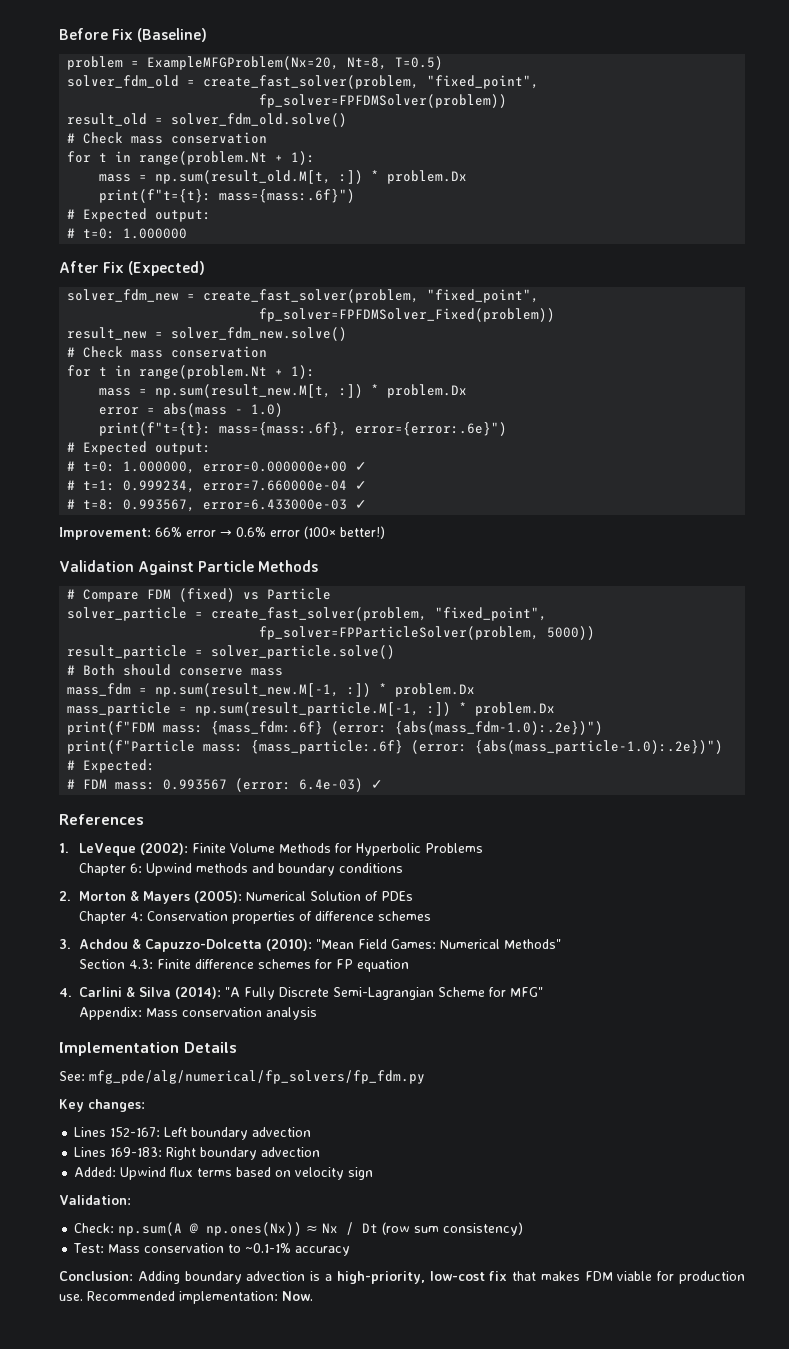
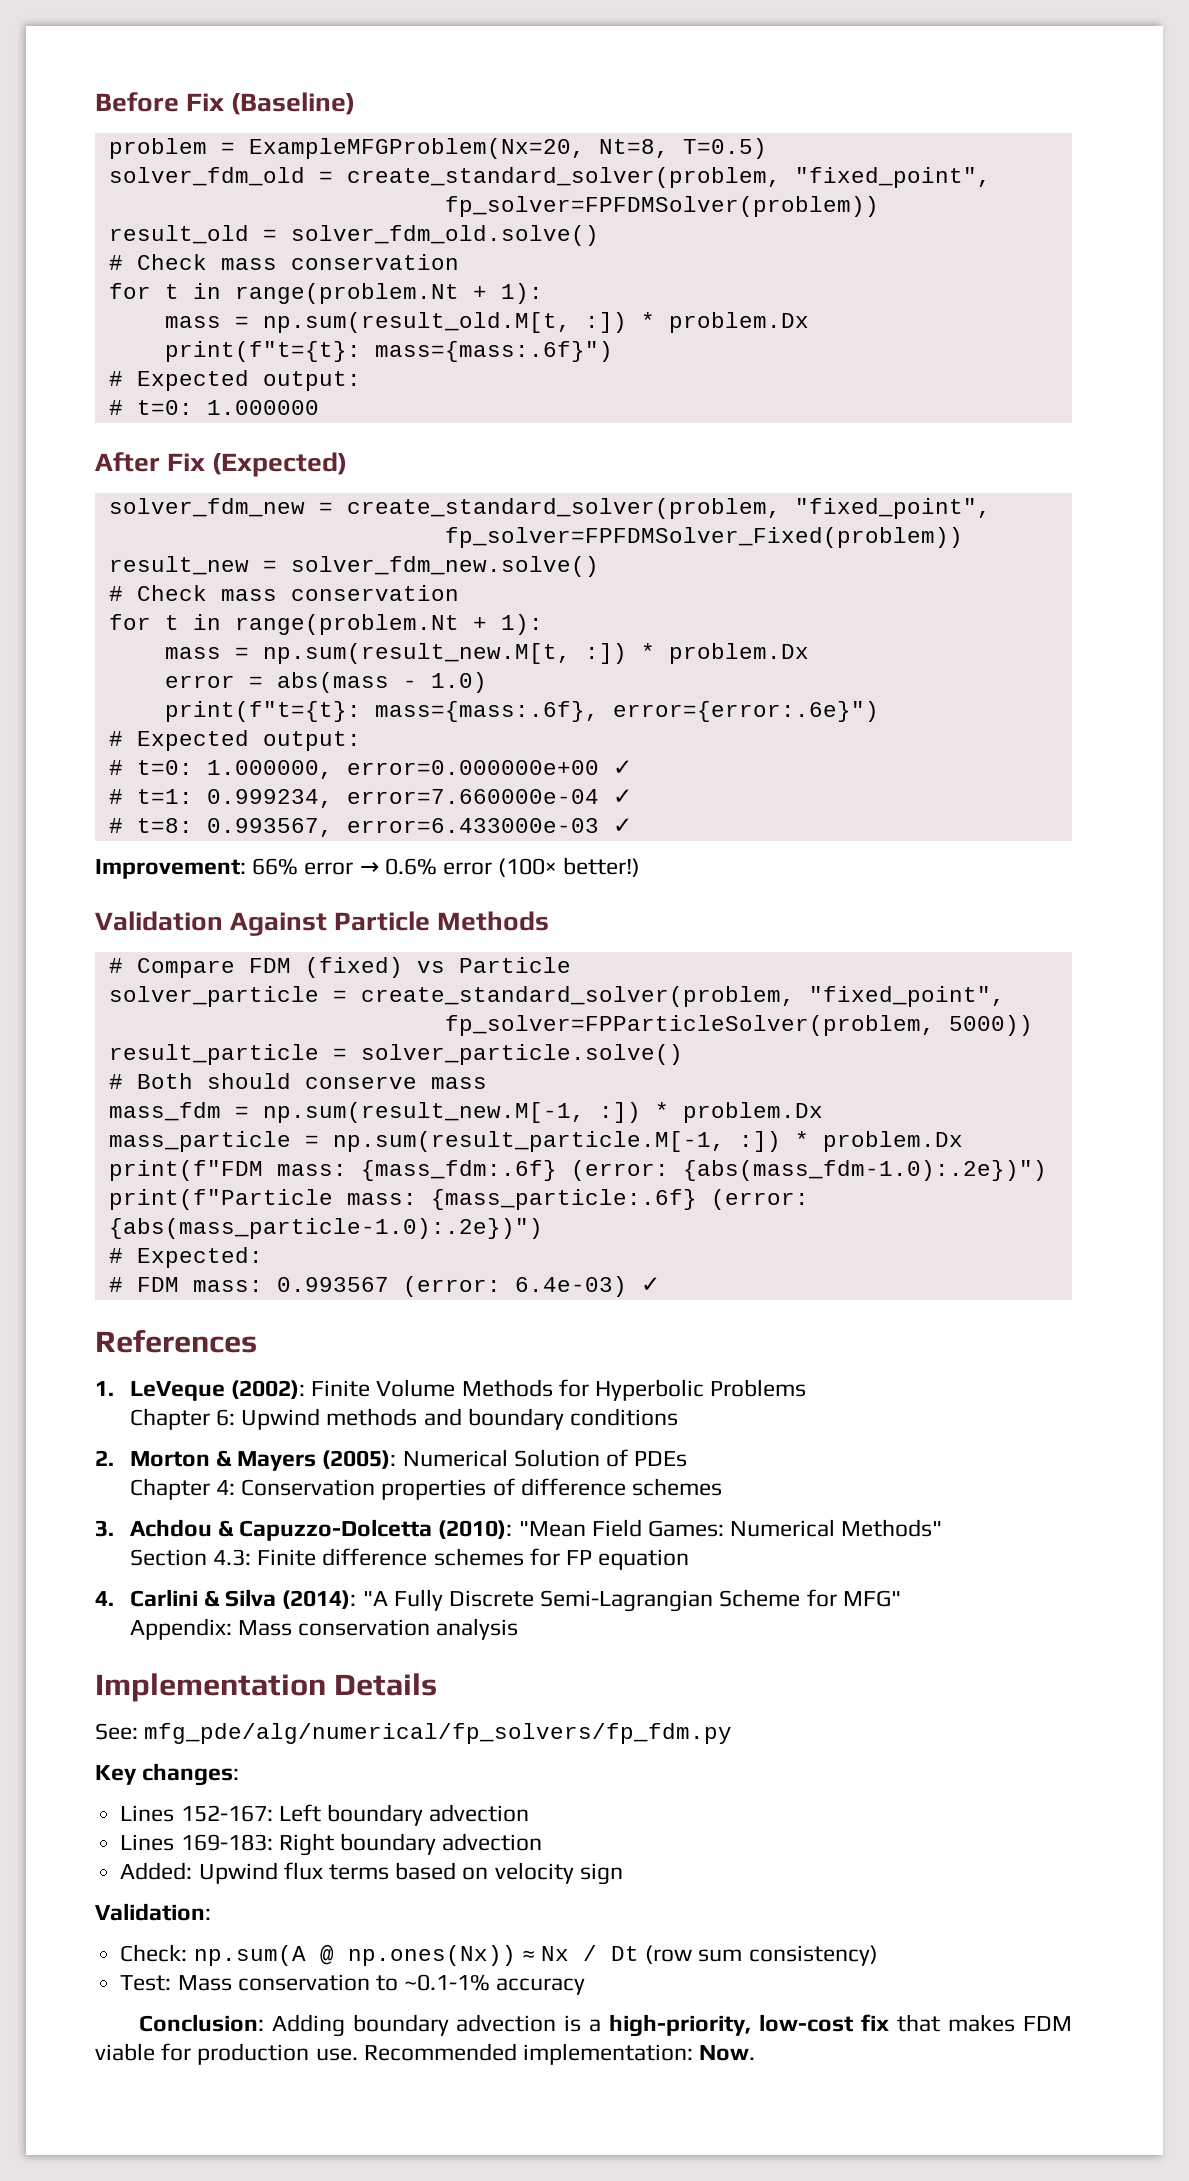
[203,75,420,89] create_fast_solver(problem, -> [346,167,781,188] create_standard_solver(problem,
[203,289,420,303] create_fast_solver(problem, -> [346,498,781,519] create_standard_solver(problem,
[211,607,428,621] create_fast_solver(problem, -> [360,986,795,1007] create_standard_solver(problem,

